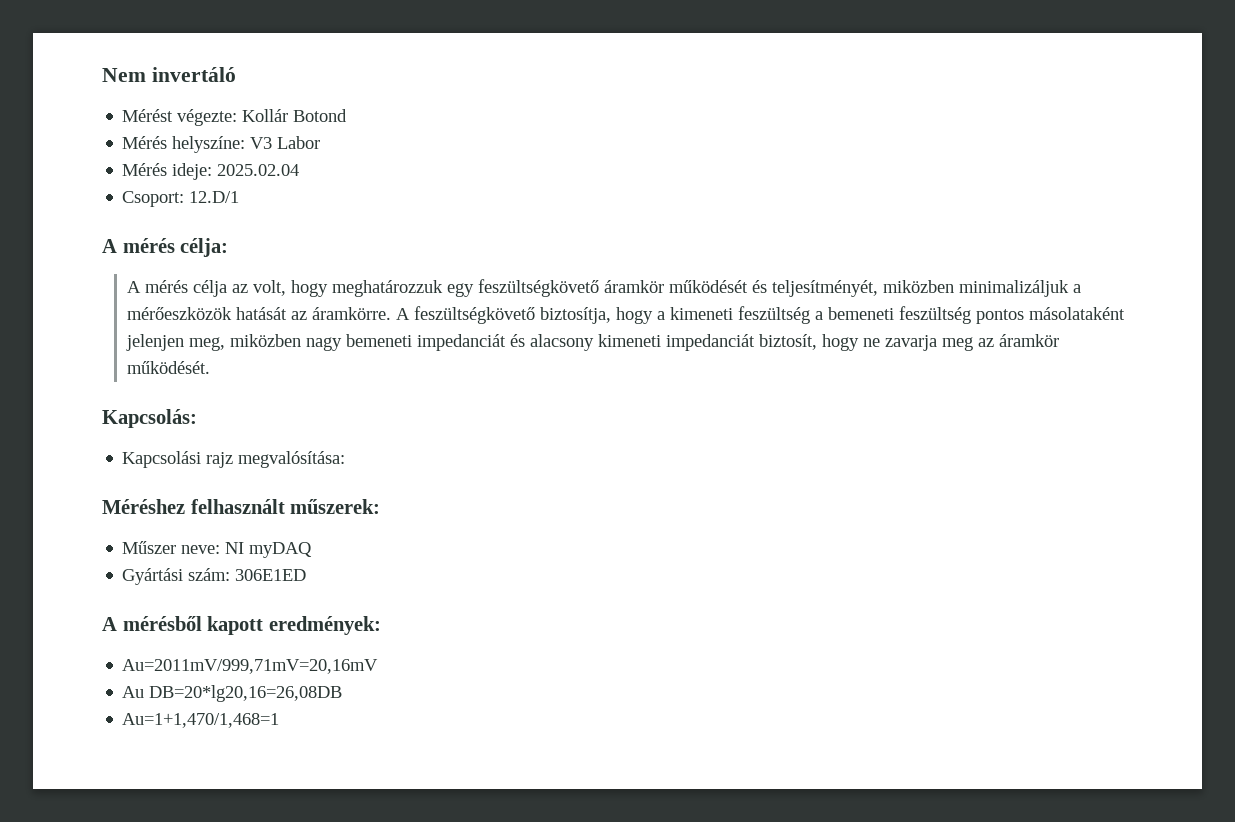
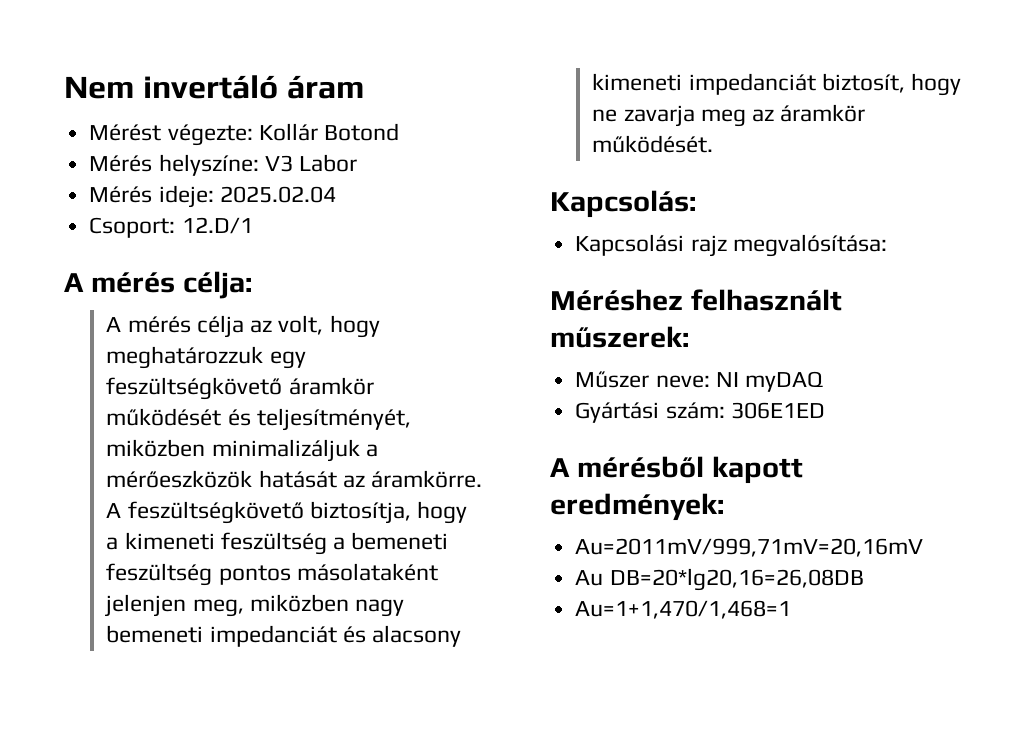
(236, 74) none -> [286,75,364,99] áram

